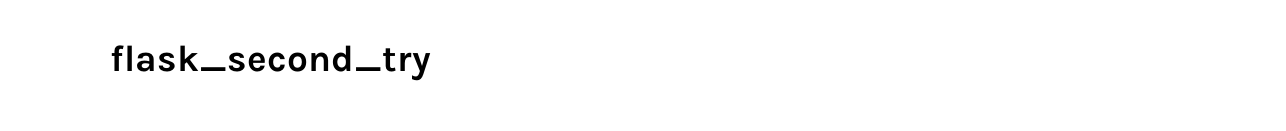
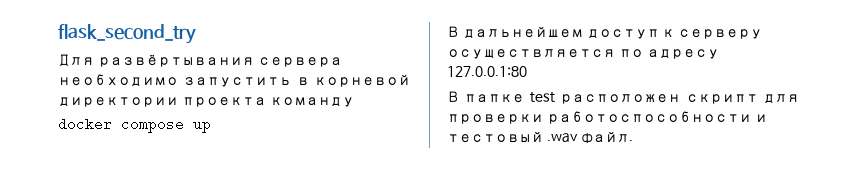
(431, 63) none -> [58,54,342,67] [58,74,410,87] [58,97,354,107] [58,117,211,133] [447,26,763,39] [447,49,719,59] [447,66,527,77] [447,91,799,104] [447,111,767,124] [447,131,633,143] // Для развёртывания сервера необходимо запустить в корневой директории проекта команду // docker compose up // В дальнейшем доступ к серверу осуществляется по адресу 127.0.0.1:80 // В папке test расположен скрипт для проверки работоспособности и тестовый .wav файл.

